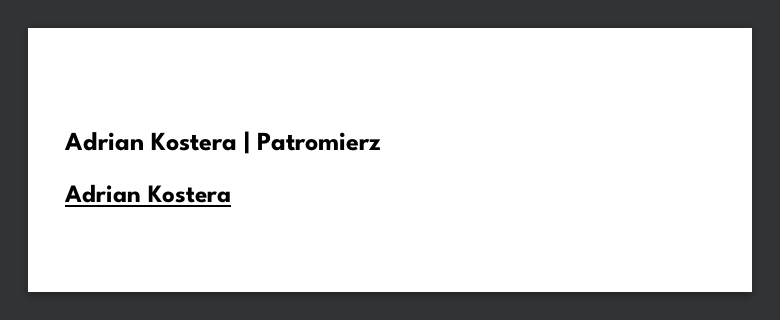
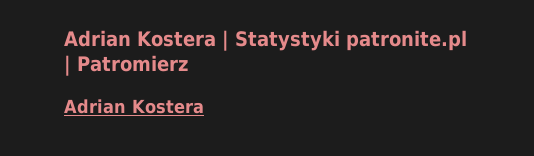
(251, 142) none -> [235,30,467,51] [64,55,71,76] Statystyki patronite.pl |

